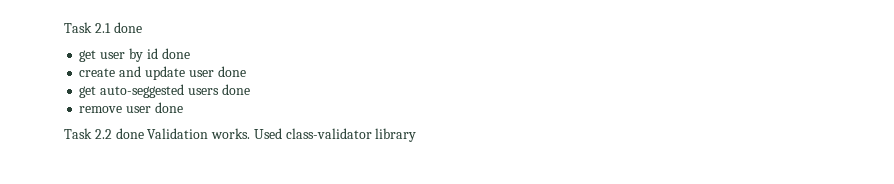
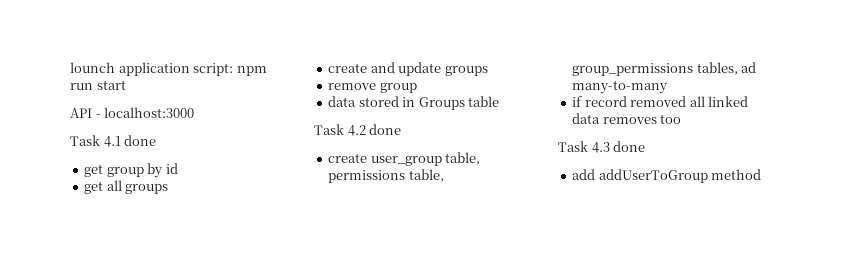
[64,22,142,33] [79,50,126,62] Task 2.1 done // get user -> [70,62,267,76] [70,80,126,90] [70,107,195,118] [70,135,157,147] [84,164,144,177] lounch application script: npm run start // API - localhost:3000 // Task 4.1 done // get group
[161,48,190,59] done -> [84,180,169,194] // get all groups
[188,66,246,77] [79,84,250,98] [79,102,183,113] [64,128,417,142] user done // get auto-seggested users done // remove user done // Task 2.2 done Validation works. Used class-validator library -> [444,66,488,76] [328,83,417,93] [328,96,500,110] [314,124,402,136] [328,152,481,166] [328,169,444,183] [572,62,757,76] [572,80,669,94] [572,96,749,107] [572,113,682,124] [558,141,646,153] [572,169,762,183] groups // remove group // data stored in Groups table // Task 4.2 done // create user_group table, permissions table, group_permissions tables, ad many-to-many // if record removed all linked data removes too // Task 4.3 done // add addUserToGroup method

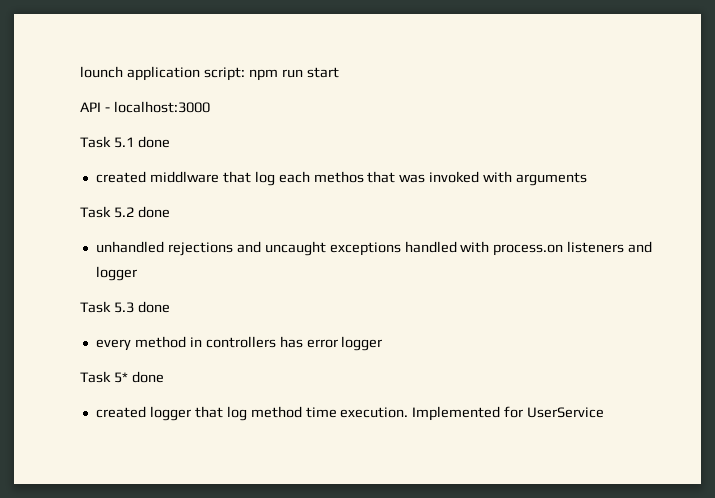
[103,135,157,147] [84,163,178,178] [84,180,169,194] [328,62,488,76] [328,83,417,93] [328,96,500,110] [314,124,402,136] [328,152,481,166] [328,169,444,183] [572,62,757,76] [572,80,669,94] [572,96,749,107] [572,113,682,124] [558,141,646,153] [572,169,762,183] 4.1 done // get group by id // get all groups // create and update groups // remove group // data stored in Groups table // Task 4.2 done // create user_group table, permissions table, group_permissions tables, ad many-to-many // if record removed all linked data removes too // Task 4.3 done // add addUserToGroup method -> [113,136,170,148] [95,171,588,186] [80,206,170,218] [95,241,653,256] [95,266,137,281] [80,301,170,313] [95,336,383,351] [80,371,164,383] [95,406,605,421] 5.1 done // created middlware that log each methos that was invoked with arguments // Task 5.2 done // unhandled rejections and uncaught exceptions handled with process.on listeners and logger // Task 5.3 done // every method in controllers has error logger // Task 5* done // created logger that log method time execution. Implemented for UserService

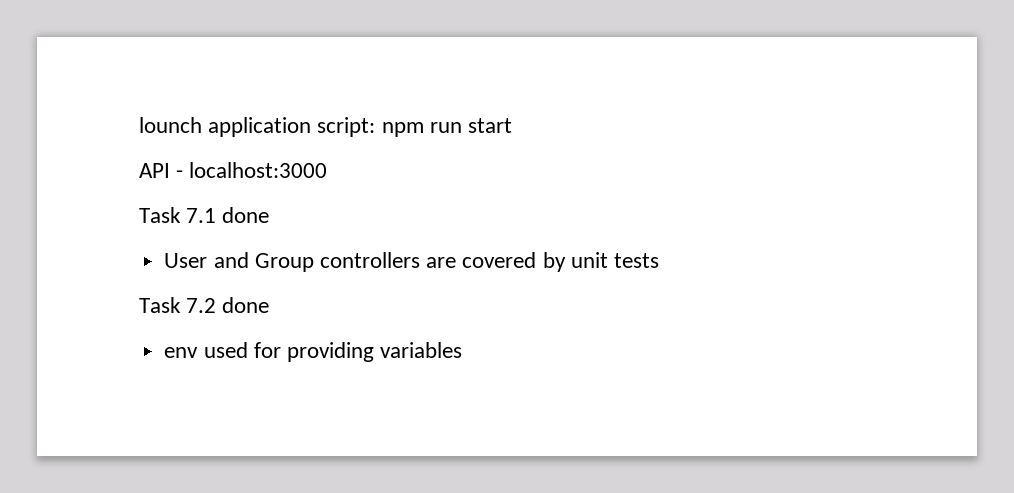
[113,136,170,148] [95,171,588,186] [80,206,170,218] [95,241,653,256] [95,266,137,281] [80,301,170,313] [95,336,383,351] [80,371,164,383] [95,406,605,421] 5.1 done // created middlware that log each methos that was invoked with arguments // Task 5.2 done // unhandled rejections and uncaught exceptions handled with process.on listeners and logger // Task 5.3 done // every method in controllers has error logger // Task 5* done // created logger that log method time execution. Implemented for UserService -> [186,207,270,223] [164,252,659,272] [139,297,270,313] [164,342,463,362] 7.1 done // User and Group controllers are covered by unit tests // Task 7.2 done // env used for providing variables

